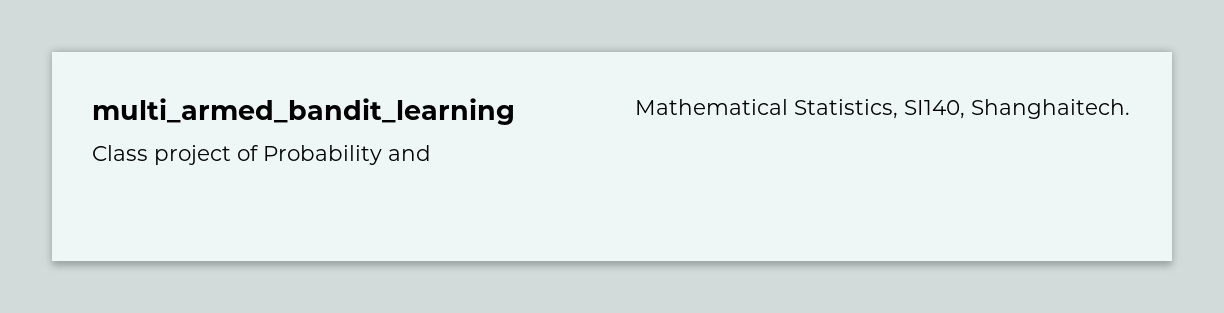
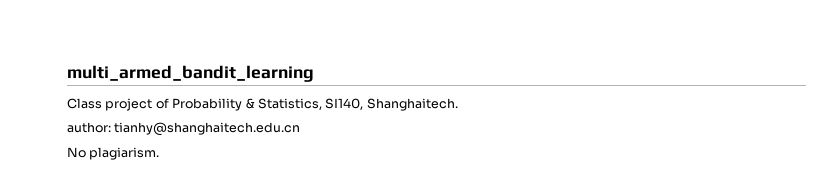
[388,145,431,161] [635,99,788,115] and Mathematical -> [245,98,255,109] &
(1130, 109) none -> [67,122,301,136] [67,147,160,160] // author: tianhy@shanghaitech.edu.cn // No plagiarism.

